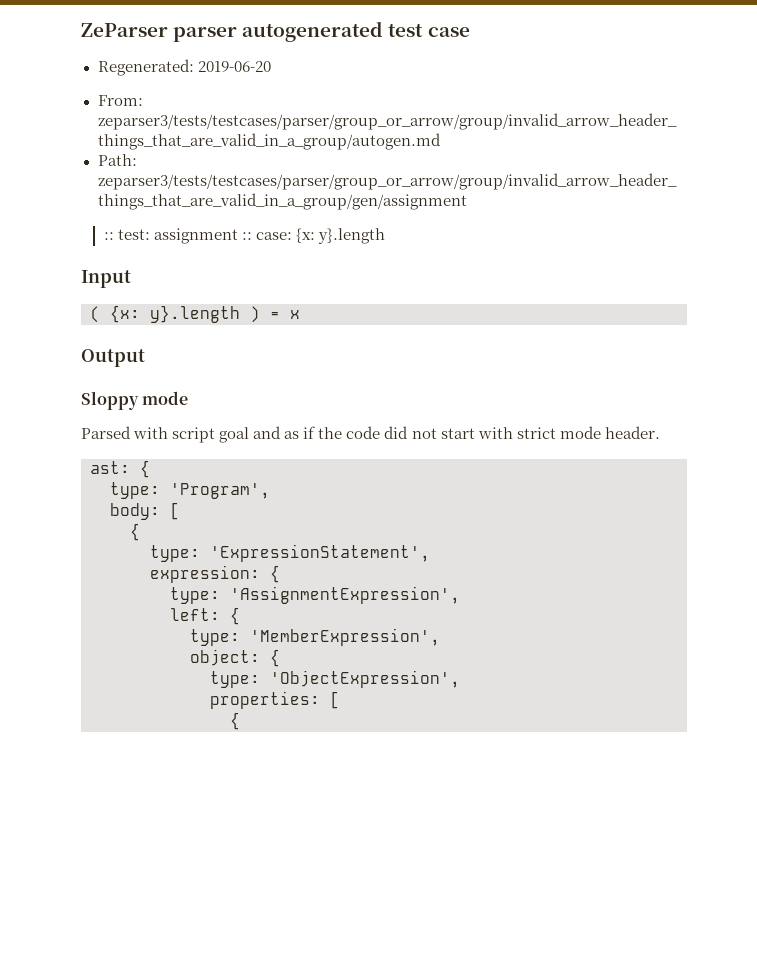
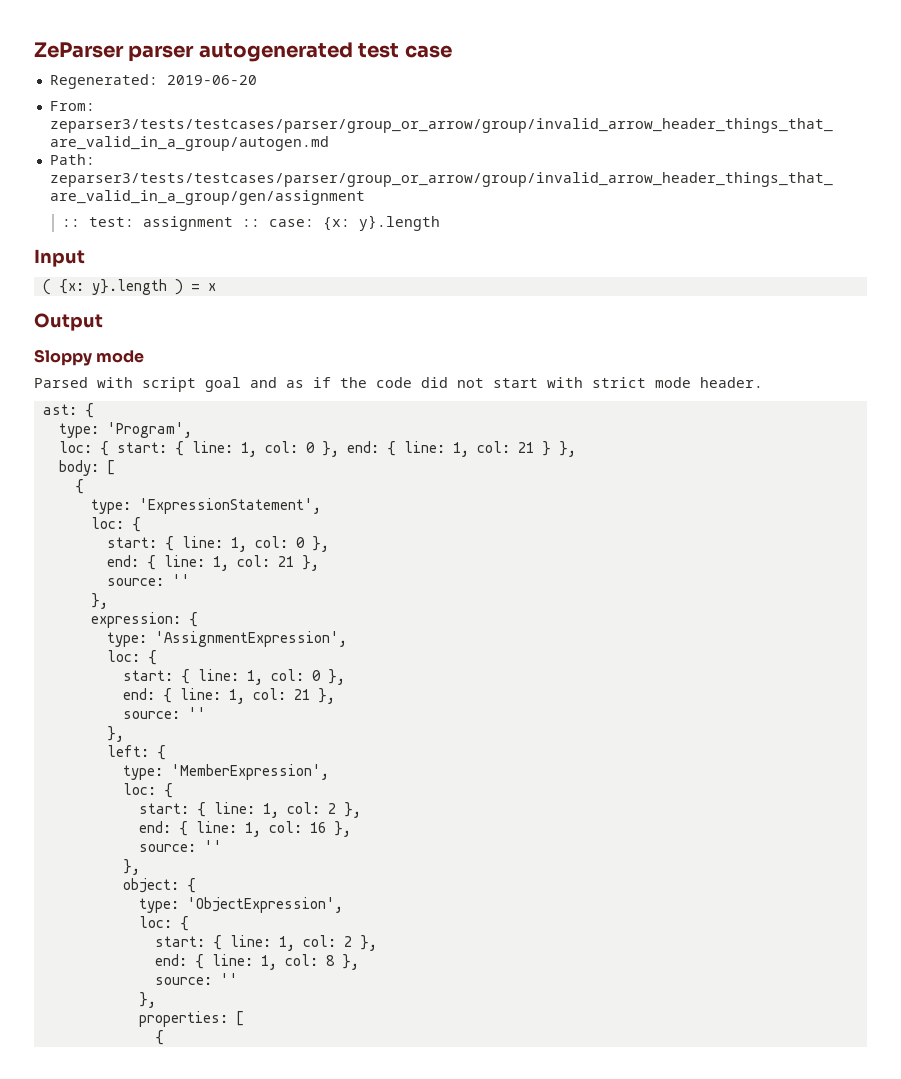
(270, 491) none -> [58,441,576,457] // loc: { start: { line: 1, col: 0 }, end: { line: 1, col: 21 } },
[150,565,280,583] [170,586,460,604] [170,607,240,625] [190,628,440,646] [190,649,280,667] [210,670,460,688] expression: { // type: 'AssignmentExpression', // left: { // type: 'MemberExpression', // object: { // type: 'ObjectExpression', -> [90,517,141,532] [106,536,329,552] [106,555,319,571] [106,574,190,586] [90,593,108,609] [90,612,198,628] [106,631,347,647] [106,650,157,665] [122,669,345,685] [122,688,335,704] [122,707,206,719] [106,726,124,742] [106,745,166,760] [122,764,329,780] [122,783,173,798] [138,802,361,818] [138,821,351,837] [138,840,222,852] [122,859,140,875] [122,878,196,893] [138,897,343,913] [138,916,189,931] [154,935,377,951] [154,954,359,970] [154,973,238,985] [138,992,156,1008] loc: { // start: { line: 1, col: 0 }, // end: { line: 1, col: 21 }, // source: '' // }, // expression: { // type: 'AssignmentExpression', // loc: { // start: { line: 1, col: 0 }, // end: { line: 1, col: 21 }, // source: '' // }, // left: { // type: 'MemberExpression', // loc: { // start: { line: 1, col: 2 }, // end: { line: 1, col: 16 }, // source: '' // }, // object: { // type: 'ObjectExpression', // loc: { // start: { line: 1, col: 2 }, // end: { line: 1, col: 8 }, // source: '' // },

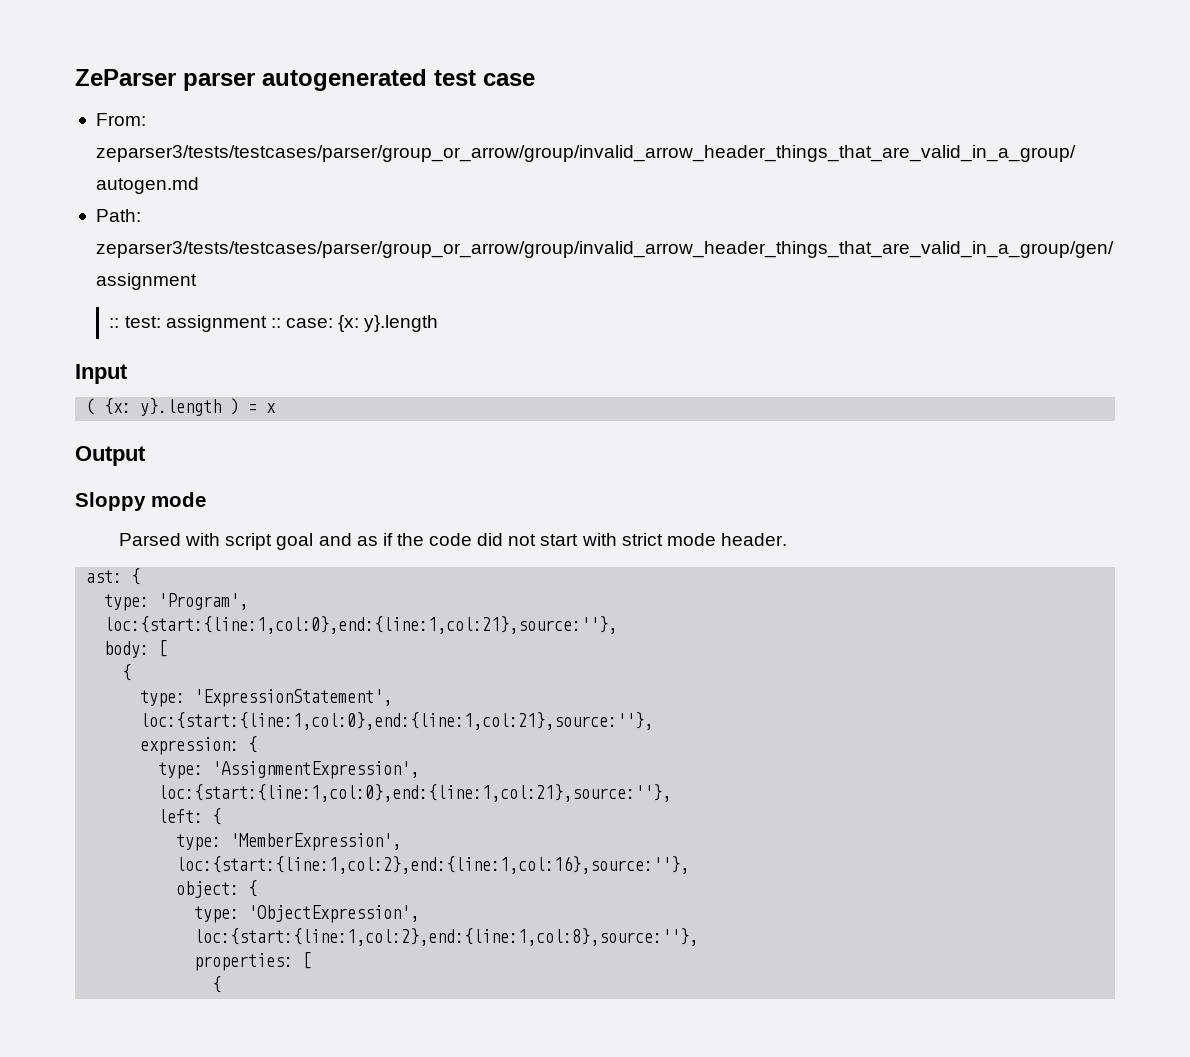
[49,74,257,89] // Regenerated: 2019-06-20 -> (535, 79) none
[58,441,576,457] loc: { start: { line: 1, col: 0 }, end: { line: 1, col: 21 } }, -> [104,616,618,634] loc:{start:{line:1,col:0},end:{line:1,col:21},source:''},
[90,517,141,532] [106,536,329,552] [106,555,319,571] [106,574,190,586] [90,593,108,609] [90,612,198,628] [106,631,347,647] [106,650,157,665] [122,669,345,685] [122,688,335,704] [122,707,206,719] [106,726,124,742] [106,745,166,760] [122,764,329,780] [122,783,173,798] [138,802,361,818] [138,821,351,837] [138,840,222,852] [122,859,140,875] [122,878,196,893] [138,897,343,913] [138,916,189,931] [154,935,377,951] [154,954,359,970] [154,973,238,985] [138,992,156,1008] loc: { // start: { line: 1, col: 0 }, // end: { line: 1, col: 21 }, // source: '' // }, // expression: { // type: 'AssignmentExpression', // loc: { // start: { line: 1, col: 0 }, // end: { line: 1, col: 21 }, // source: '' // }, // left: { // type: 'MemberExpression', // loc: { // start: { line: 1, col: 2 }, // end: { line: 1, col: 16 }, // source: '' // }, // object: { // type: 'ObjectExpression', // loc: { // start: { line: 1, col: 2 }, // end: { line: 1, col: 8 }, // source: '' // }, -> [140,712,654,730] [140,736,258,755] [158,761,420,779] [158,784,672,802] [158,808,222,825] [176,833,402,851] [176,856,690,874] [176,880,258,898] [194,905,420,923] [194,928,699,946] loc:{start:{line:1,col:0},end:{line:1,col:21},source:''}, // expression: { // type: 'AssignmentExpression', // loc:{start:{line:1,col:0},end:{line:1,col:21},source:''}, // left: { // type: 'MemberExpression', // loc:{start:{line:1,col:2},end:{line:1,col:16},source:''}, // object: { // type: 'ObjectExpression', // loc:{start:{line:1,col:2},end:{line:1,col:8},source:''},

